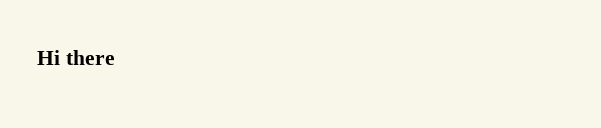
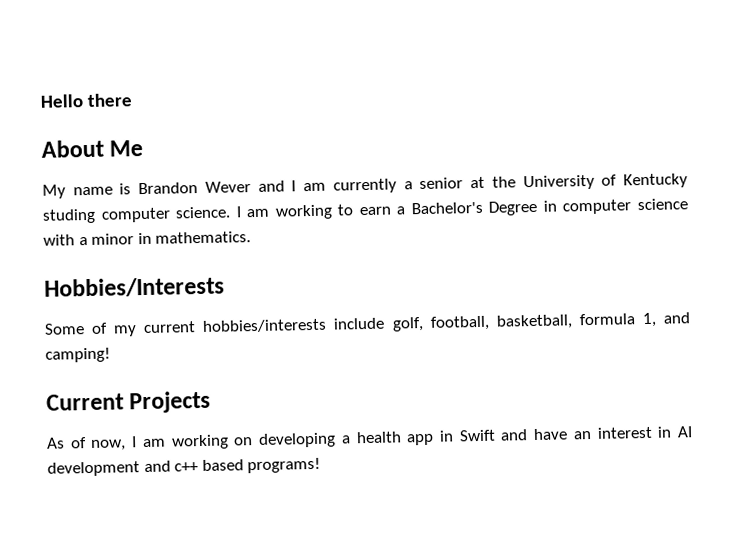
[37,50,60,65] Hi -> [40,94,84,108] Hello
(115, 57) none -> [41,139,144,158] [42,173,688,199] [42,198,688,224] [43,231,252,246] [44,276,225,298] [44,312,690,337] [45,347,111,363] [46,390,212,414] [46,426,693,451] [47,457,322,477] // About Me // My name is Brandon Wever and I am currently a senior at the University of Kentucky studing computer science. I am working to earn a Bachelor's Degree in computer science with a minor in mathematics. // Hobbies/Interests // Some of my current hobbies/interests include golf, football, basketball, formula 1, and camping! // Current Projects // As of now, I am working on developing a health app in Swift and have an interest in AI development and c++ based programs!

